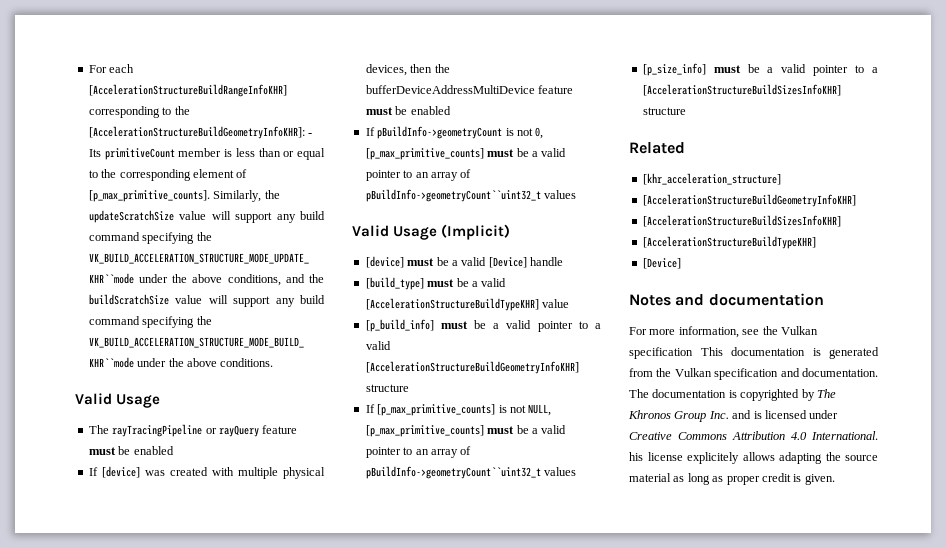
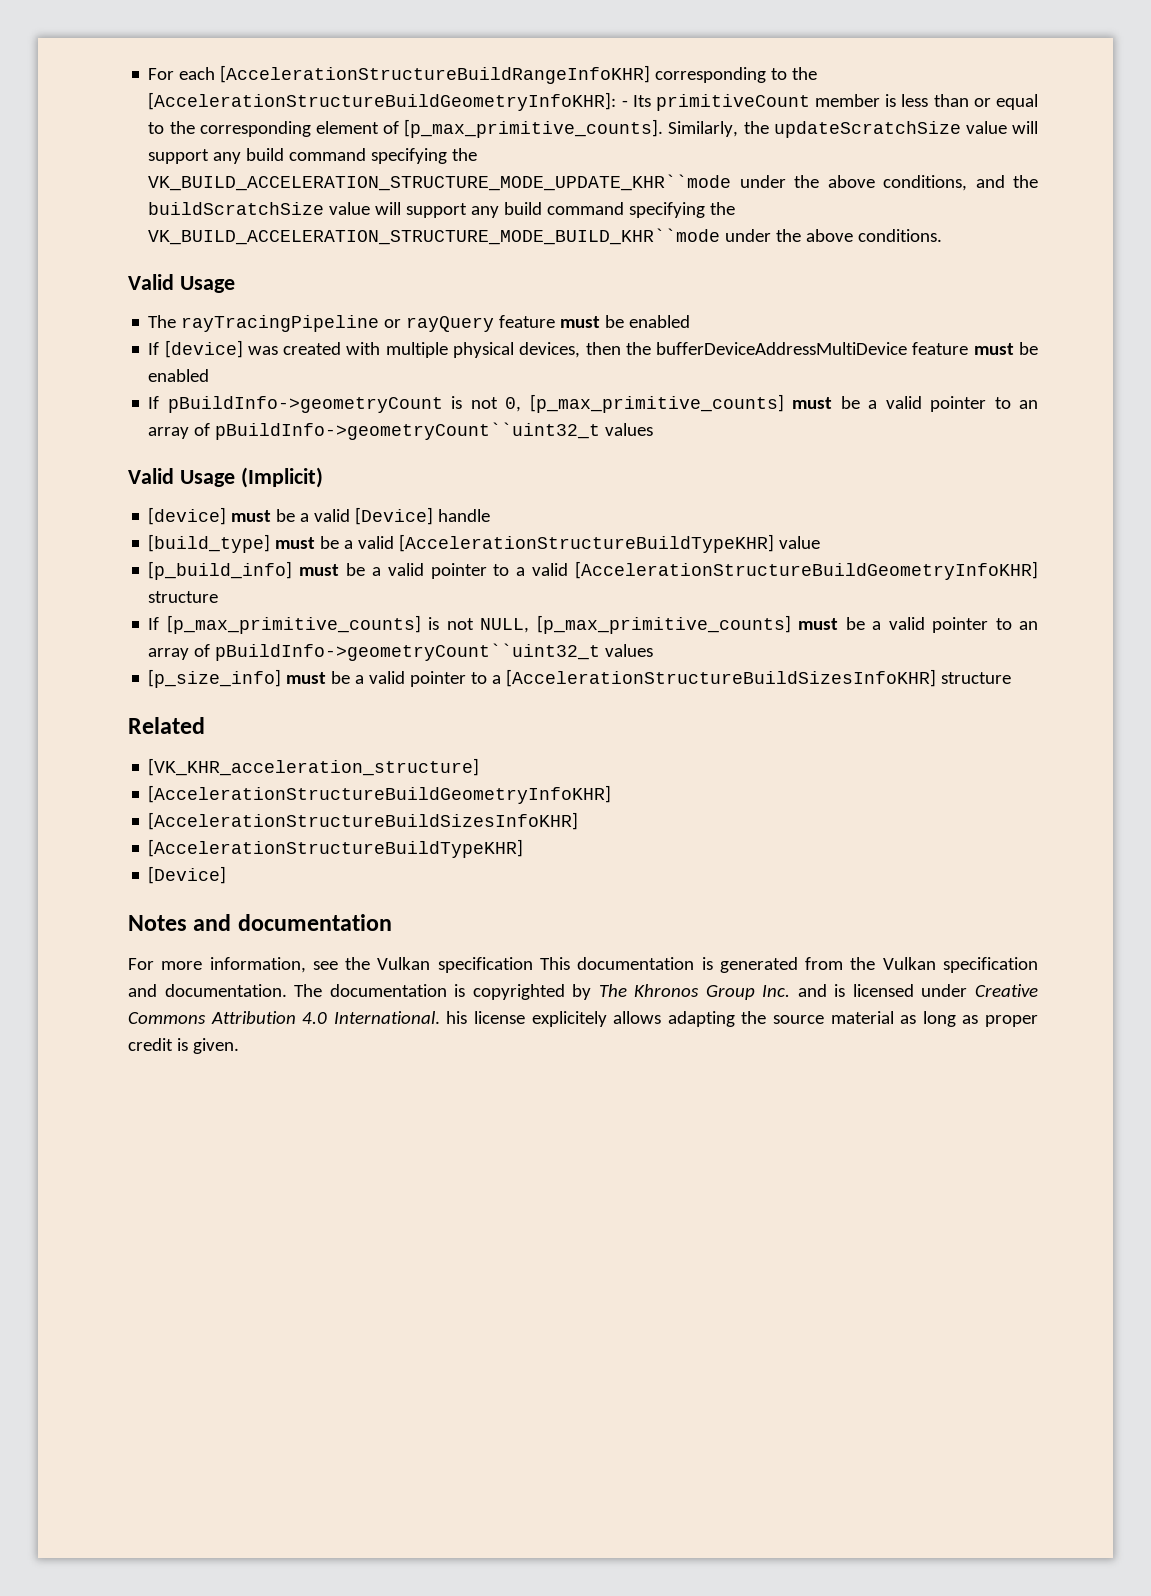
[642,173,781,185] [khr_acceleration_structure] -> [148,758,480,776] [VK_KHR_acceleration_structure]

